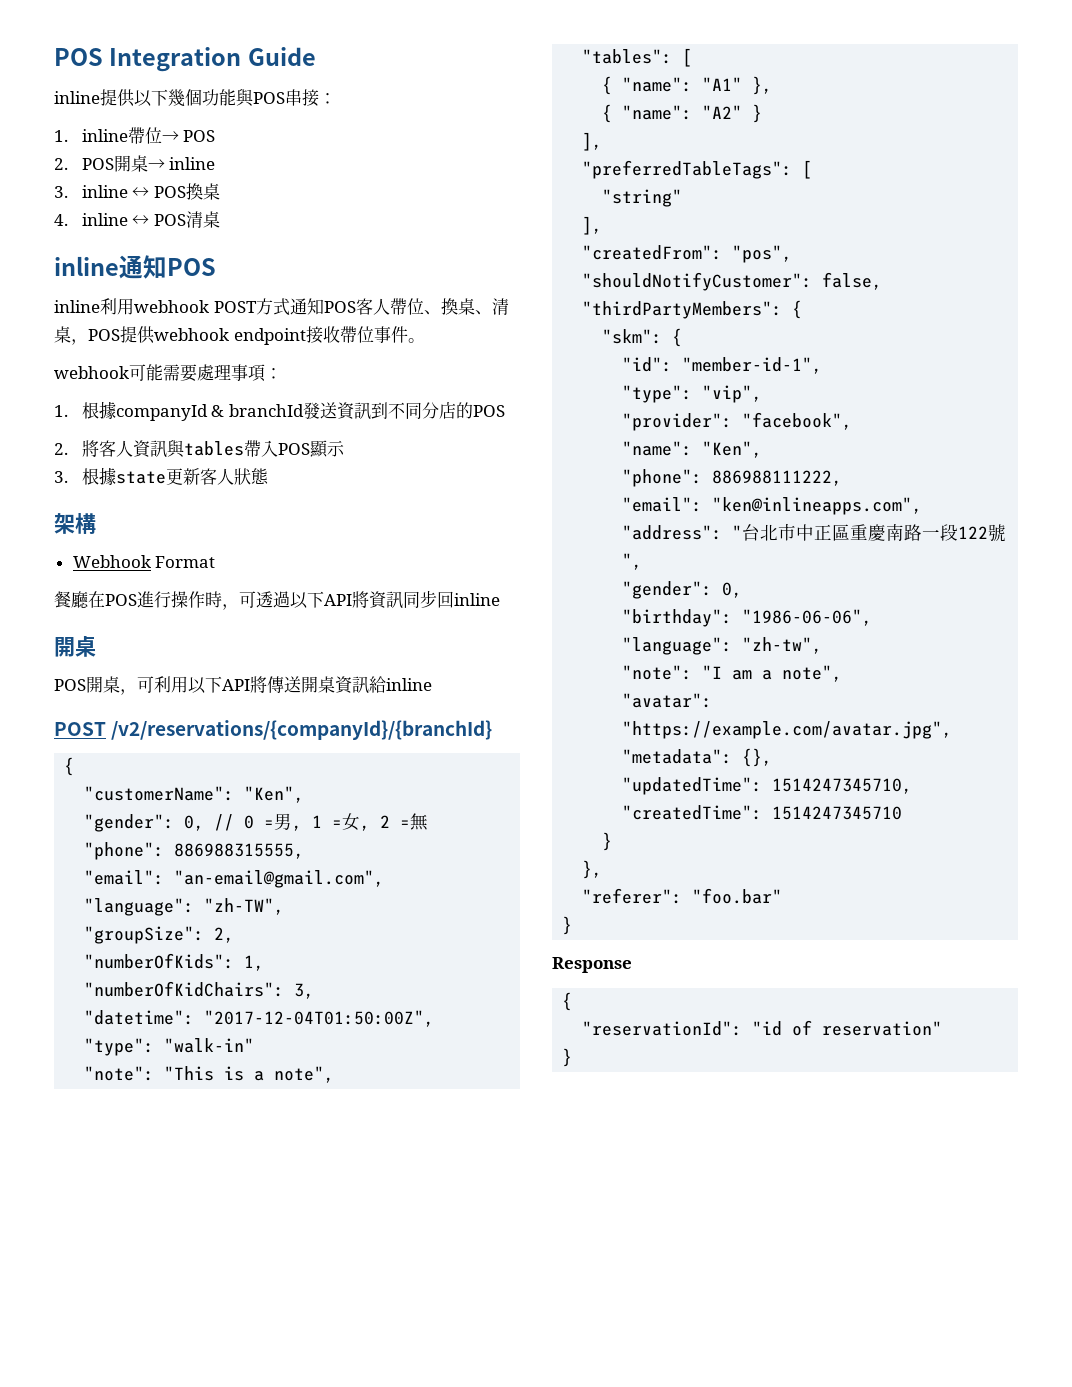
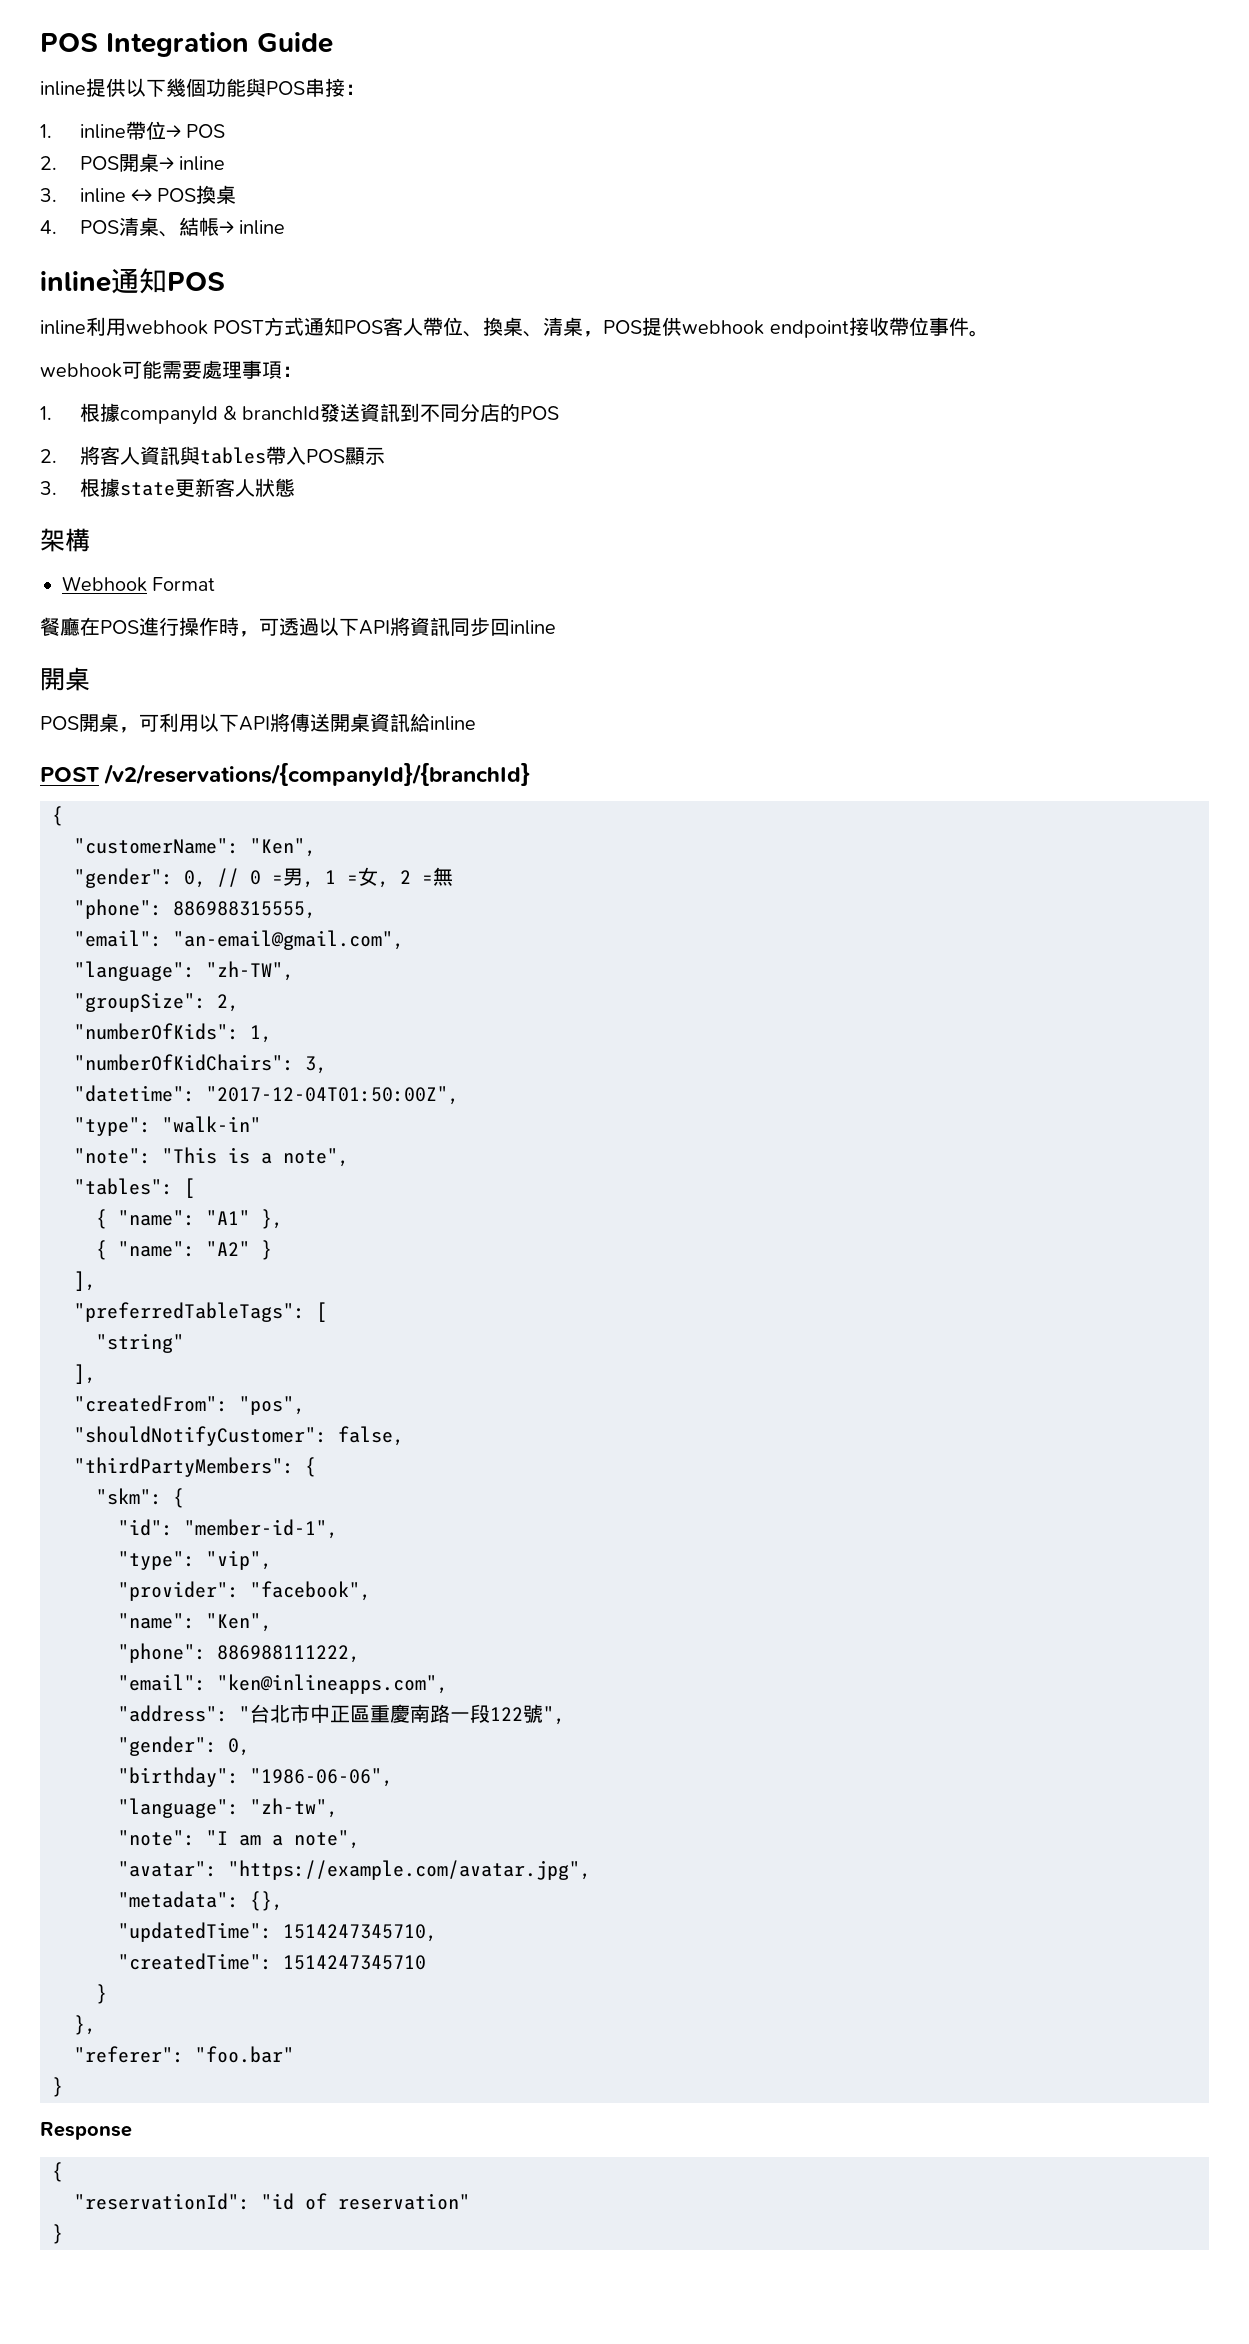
[81,213,150,226] inline ↔ -> (57, 227) none
(220, 219) none -> [158,217,286,237] 、結帳→ inline

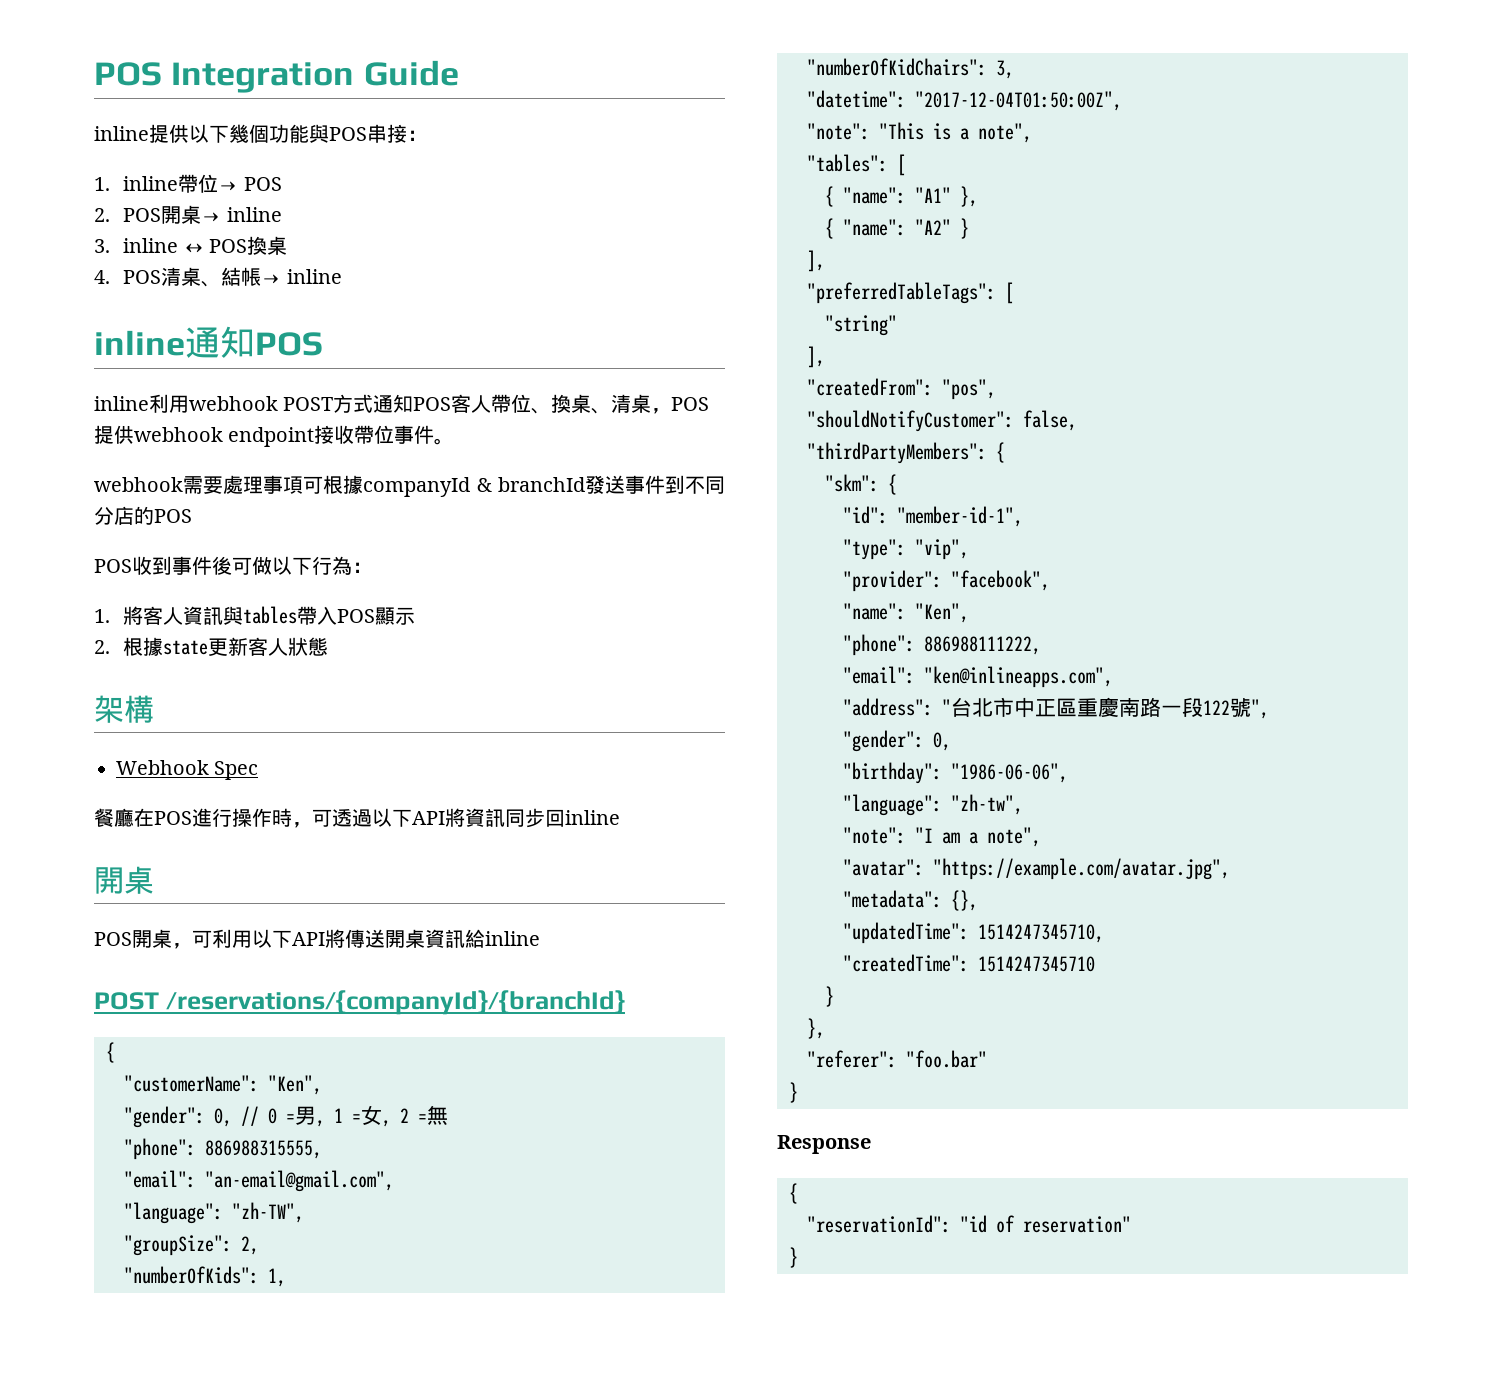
[122,360,162,379] 可能 -> (183, 484) none
[282,366,302,377] [40,406,52,420] ： // 1. -> [303,476,323,494] 可
[360,403,401,422] 資訊 -> [625,475,665,494] 事件
[40,449,57,463] 2. -> [94,556,372,575] [94,609,110,623] POS收到事件後可做以下行為： // 1.
[40,481,57,495] 3. -> [94,640,110,654] 2.
[152,577,216,591] Format -> [214,761,259,780] Spec
[104,763,531,786] /v2/reservations/{companyId}/{branchId} -> [165,990,625,1015] /reservations/{companyId}/{branchId}
[74,1116,261,1136] // "type": "walk-in" -> (1122, 101) none

